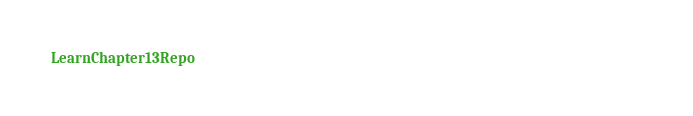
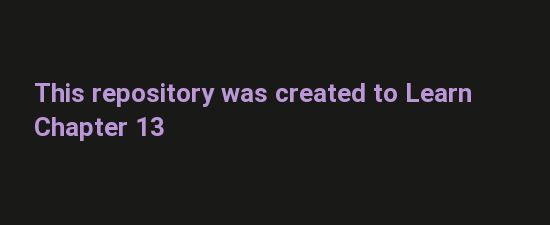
[51,51,195,66] LearnChapter13Repo -> [34,83,473,107] [34,117,166,141] This repository was created to Learn Chapter 13

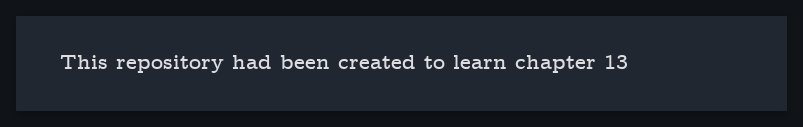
[221,83,473,102] [34,117,128,141] was created to Learn Chapter -> [232,55,596,73] had been created to learn chapter

